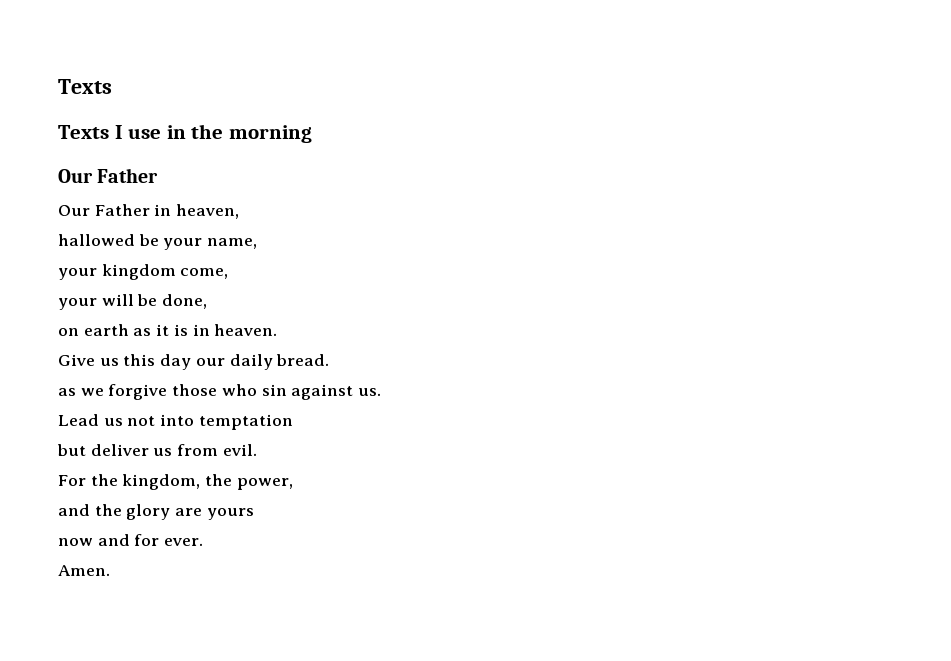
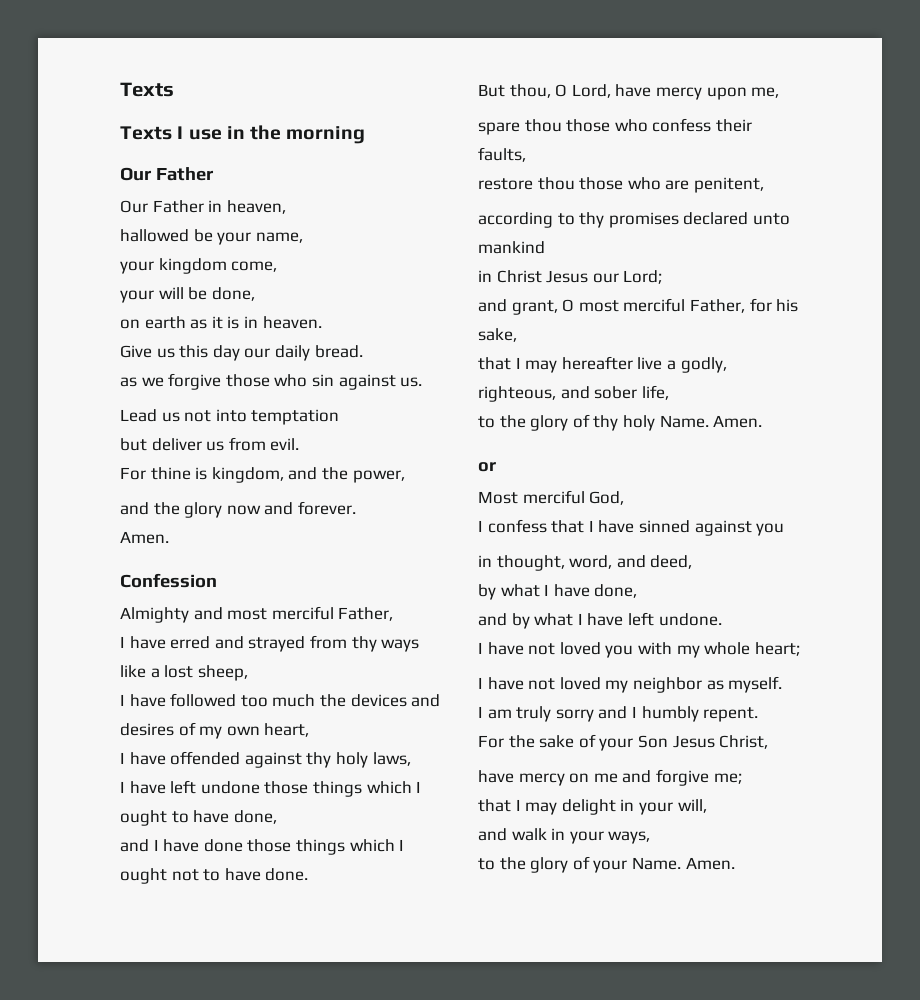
[90,474,201,490] the kingdom, -> [150,467,318,483] thine is kingdom, and
[175,508,254,520] [58,534,204,546] are yours // now and for ever. // -> [226,501,356,515] [120,531,169,544] [120,573,217,588] [120,606,394,623] [120,635,420,652] [120,665,248,681] [120,693,441,707] [120,722,310,739] [120,751,411,768] [120,780,422,797] [120,810,277,826] [120,839,405,855] [120,868,309,884] [478,84,780,100] [478,118,752,135] [478,147,526,162] [478,177,764,193] [478,212,790,228] [478,241,545,254] [478,270,663,284] [478,298,799,315] [478,328,517,342] [478,356,727,373] [478,385,669,402] [478,414,763,431] [478,462,496,472] [478,490,625,505] [478,519,785,536] [478,555,693,571] [478,584,638,600] [478,612,722,629] [478,642,800,658] [478,676,783,693] [478,706,759,722] [478,734,769,751] [478,769,742,786] [478,799,707,815] [478,828,651,844] [478,856,681,873] now and forever. // Amen. // Confession // Almighty and most merciful Father, // I have erred and strayed from thy ways like a lost sheep, // I have followed too much the devices and desires of my own heart, // I have offended against thy holy laws, // I have left undone those things which I ought to have done, // and I have done those things which I ought not to have done. // But thou, O Lord, have mercy upon me, // spare thou those who confess their faults, // restore thou those who are penitent, // according to thy promises declared unto mankind // in Christ Jesus our Lord; // and grant, O most merciful Father, for his sake, // that I may hereafter live a godly, righteous, and sober life, // to the glory of thy holy Name. Amen. // or // Most merciful God, // I confess that I have sinned against you // in thought, word, and deed, // by what I have done, // and by what I have left undone. // I have not loved you with my whole heart; // I have not loved my neighbor as myself. // I am truly sorry and I humbly repent. // For the sake of your Son Jesus Christ, // have mercy on me and forgive me; // that I may delight in your will, // and walk in your ways, // to the glory of your Name.

